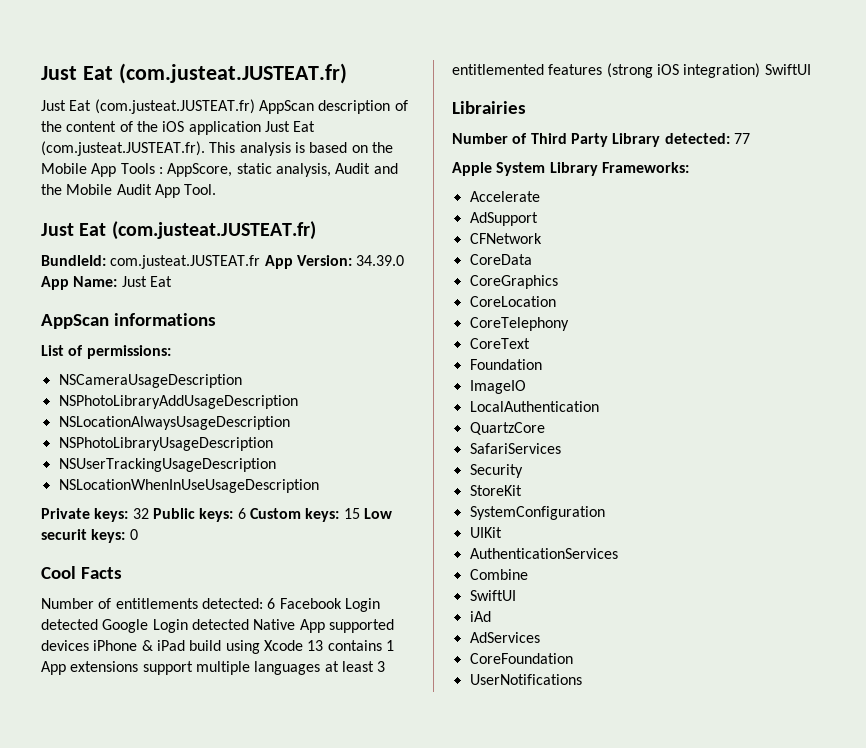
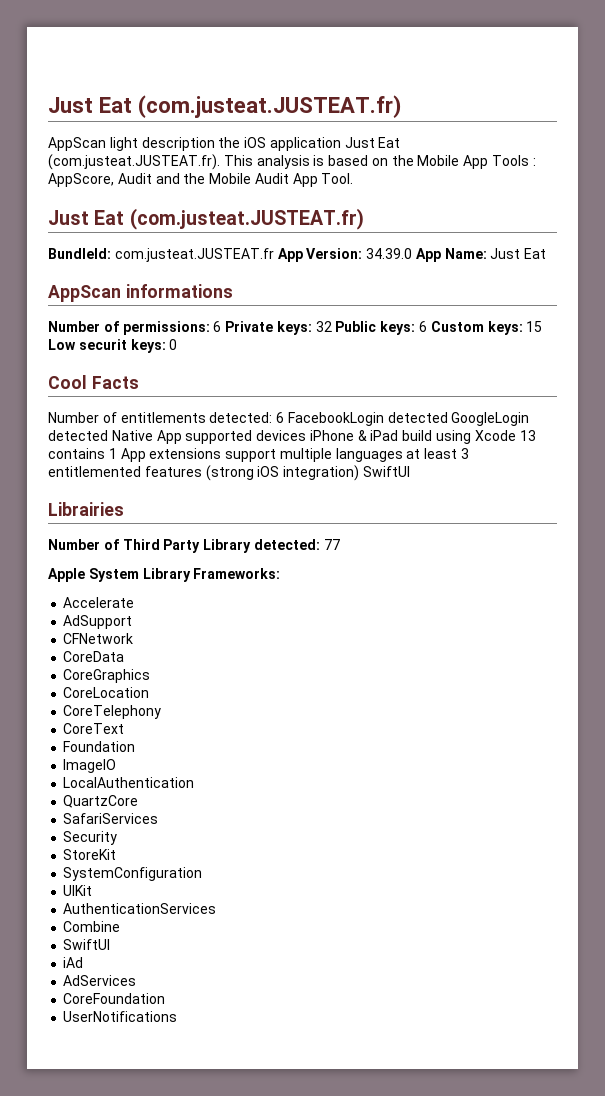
[41,63,347,84] [41,99,408,114] [41,121,133,132] Just Eat (com.justeat.JUSTEAT.fr) // Just Eat (com.justeat.JUSTEAT.fr) AppScan description of the content of -> [48,95,401,118] [48,137,215,151] Just Eat (com.justeat.JUSTEAT.fr) // AppScan light description
[236,163,331,177] static analysis, -> (114, 180) none
[41,345,64,356] List -> [48,321,100,332] Number
[58,374,242,388] [58,395,298,409] [58,416,290,430] [58,437,273,451] [58,458,276,472] [58,479,319,493] // NSCameraUsageDescription // NSPhotoLibraryAddUsageDescription // NSLocationAlwaysUsageDescription // NSPhotoLibraryUsageDescription // NSUserTrackingUsageDescription // NSLocationWhenInUseUsageDescription // -> [213,321,222,332] 6
[279,598,380,612] [41,619,188,633] Facebook Login detected Google Login -> [287,412,530,426] FacebookLogin detected GoogleLogin

